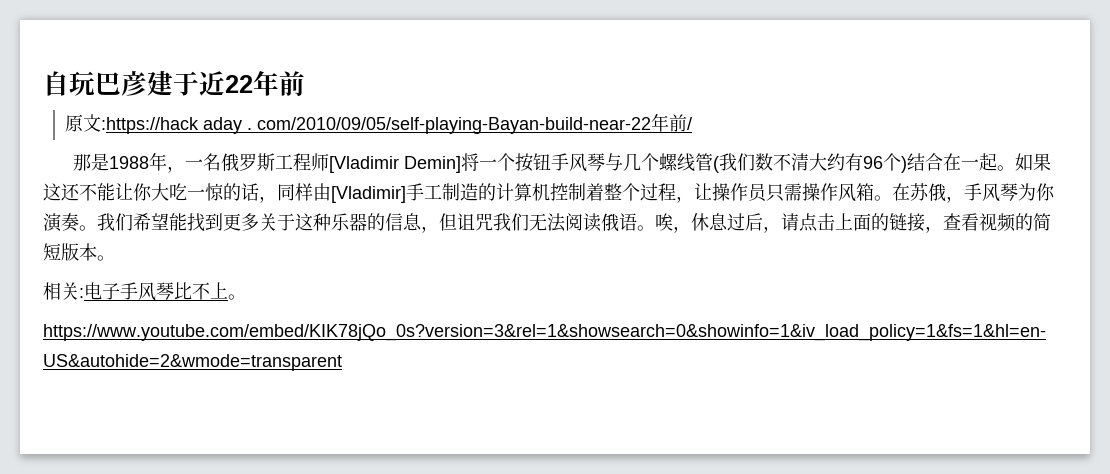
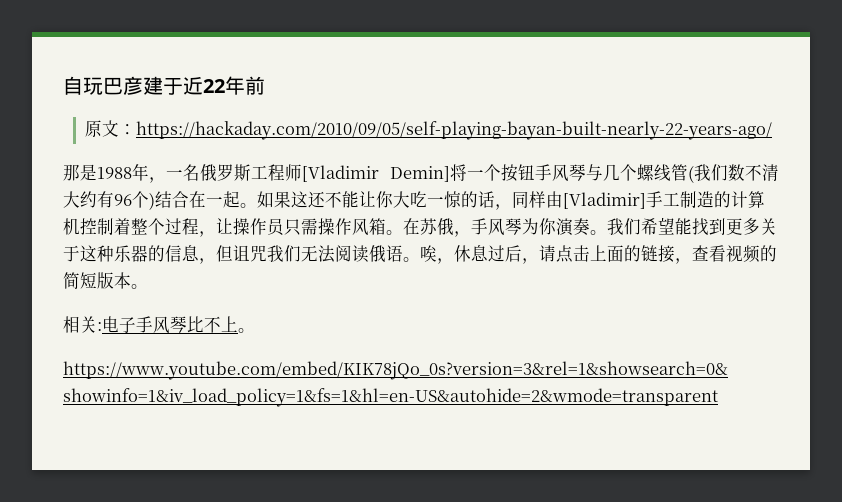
[101,113,693,134] :https://hack aday . com/2010/09/05/self-playing-Bayan-build-near-22年前/ -> [118,121,772,140] ：https://hackaday.com/2010/09/05/self-playing-bayan-built-nearly-22-years-ago/

